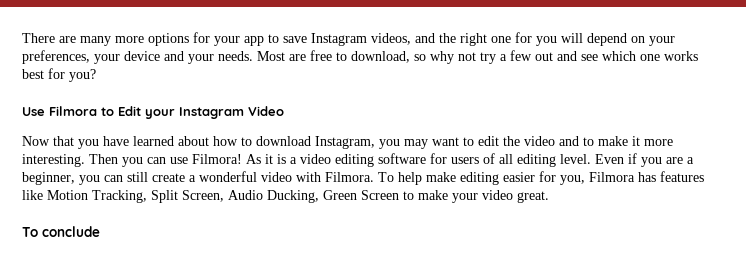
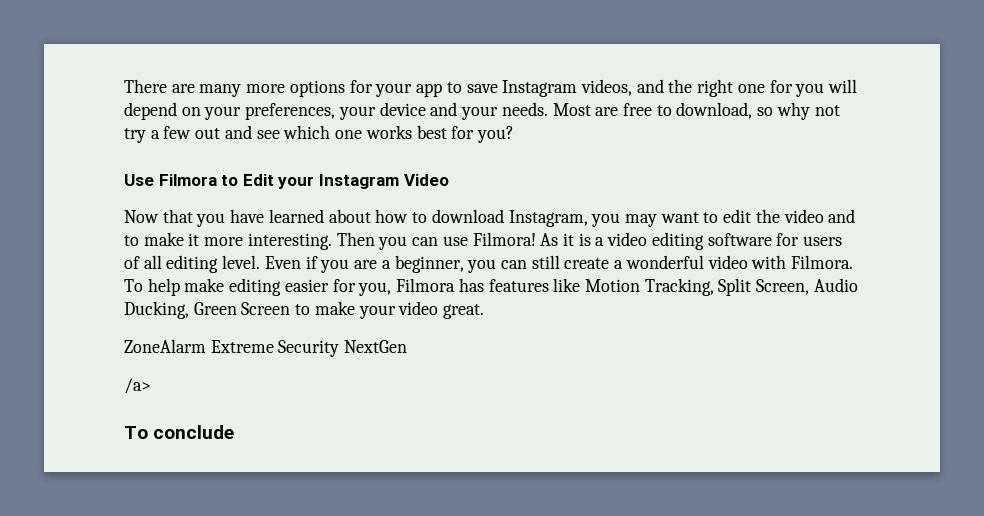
(549, 197) none -> [124,339,408,357] [124,378,151,394] // ZoneAlarm Extreme Security NextGen // /a>

